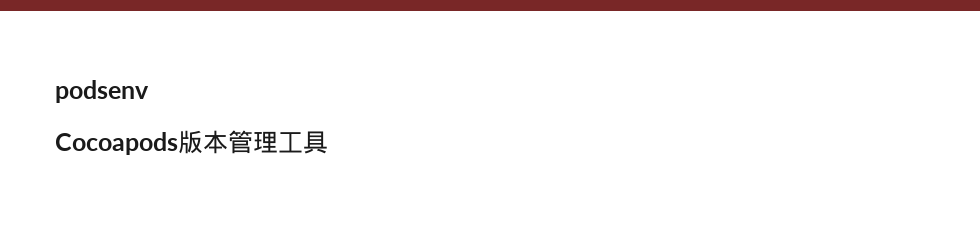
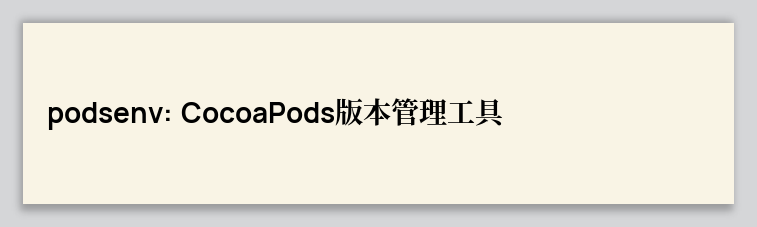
[55,80,149,103] [55,132,178,155] podsenv // Cocoapods -> [47,102,335,130] podsenv: CocoaPods

